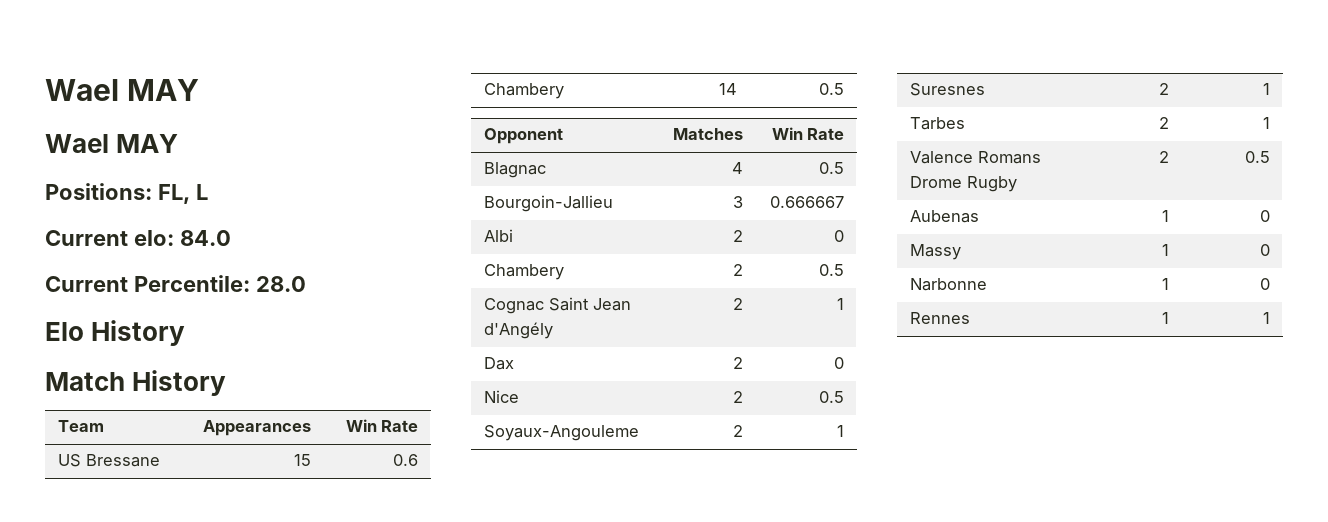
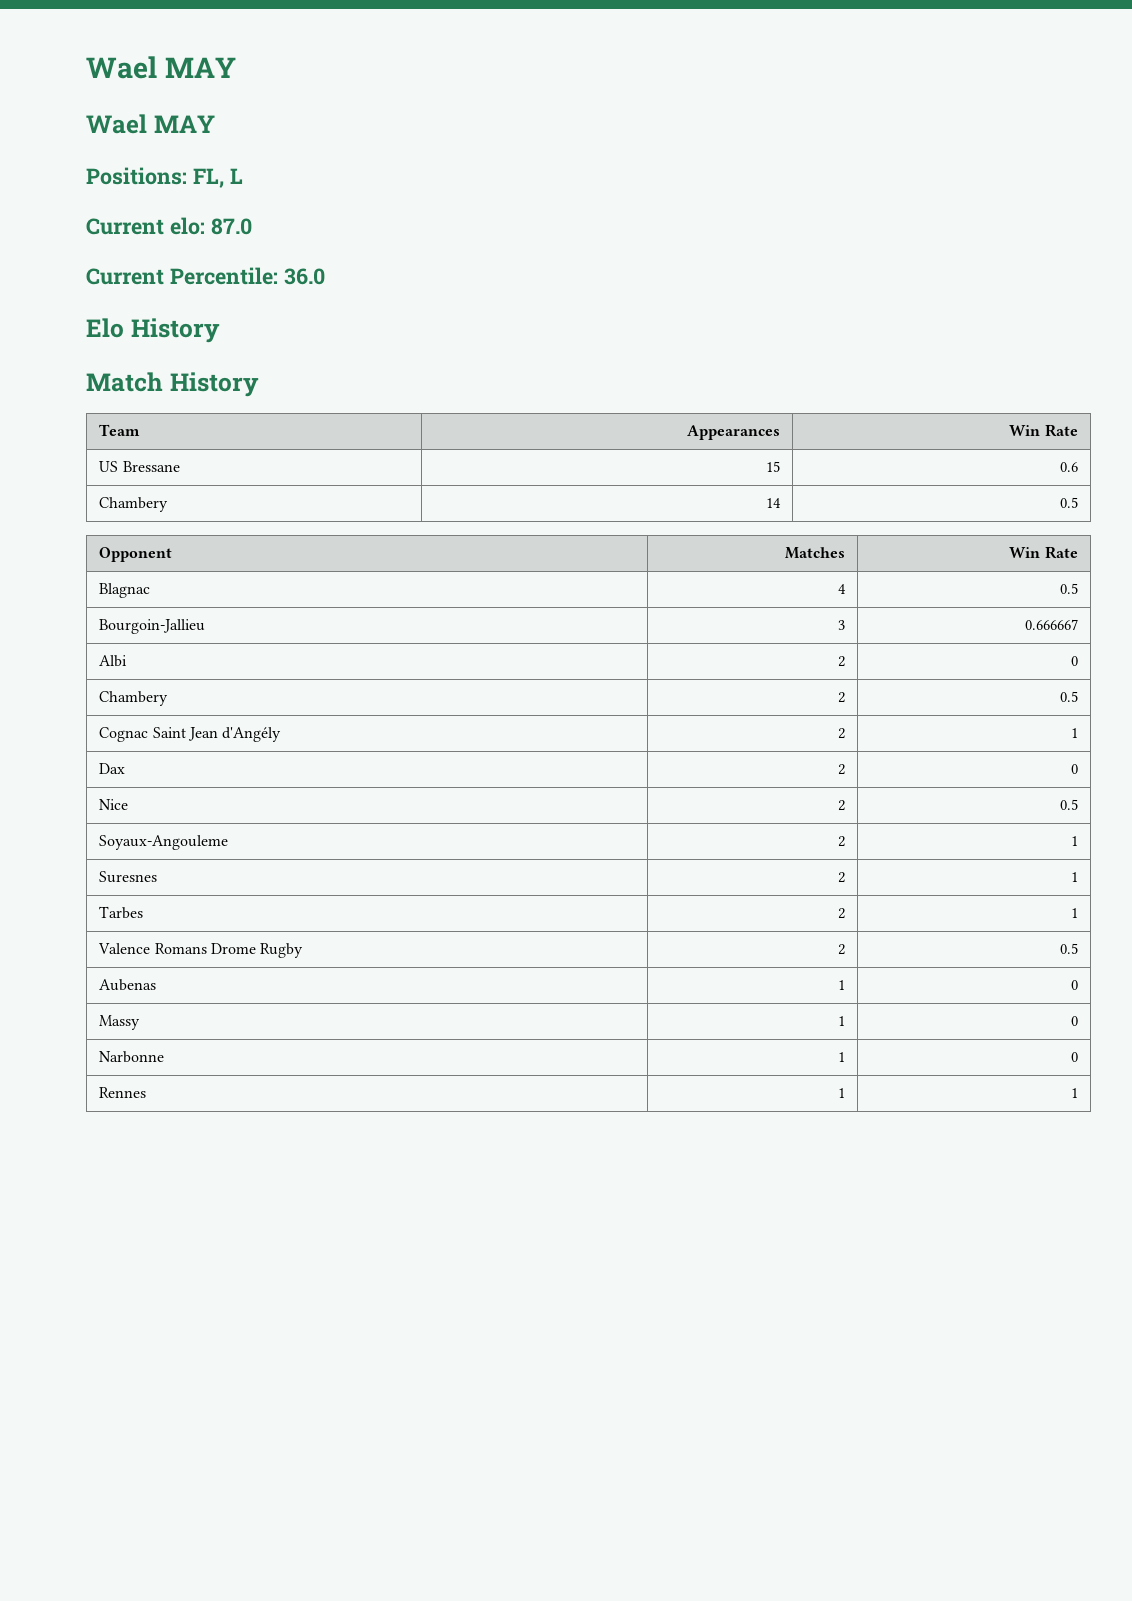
[179,230,231,246] 84.0 -> [210,218,252,235] 87.0
[255,276,306,292] 28.0 -> [283,268,325,285] 36.0

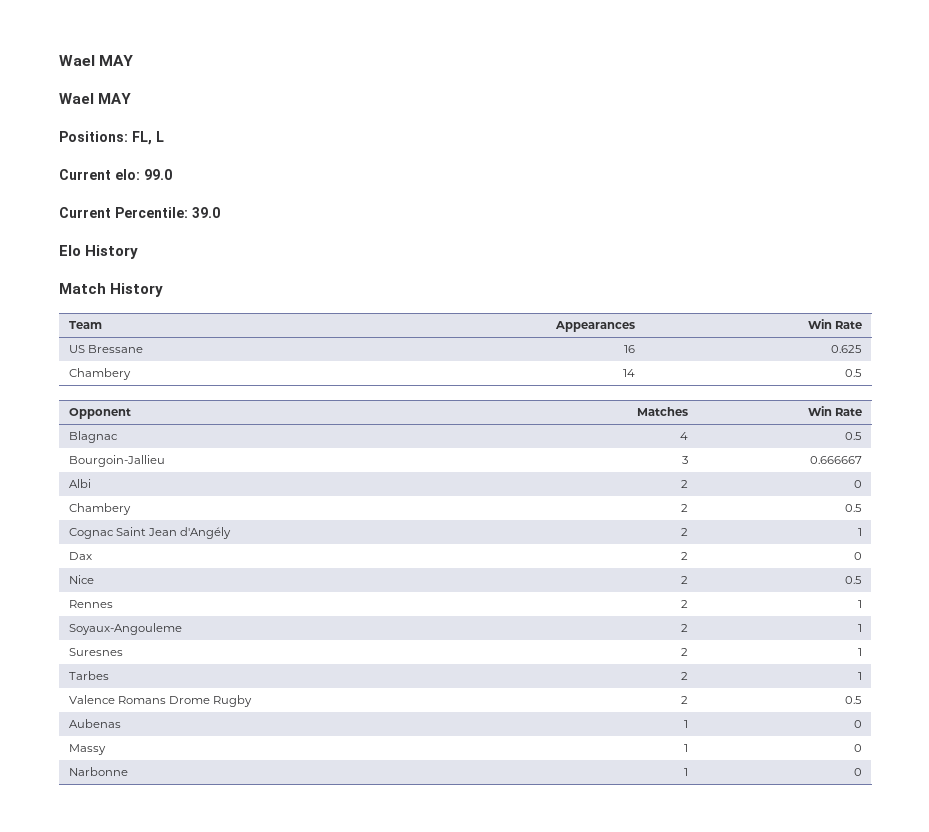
[210,218,252,235] 87.0 -> [143,169,172,180] 99.0
[283,268,325,285] 36.0 -> [191,207,220,218] 39.0
[765,461,780,472] [1059,462,1078,472] 15 | 0.6 -> [624,345,636,353] [831,345,863,353] 16 | 0.625
(1078, 804) none -> [68,600,113,608] [681,600,689,608] [858,600,863,608] // Rennes | 2 | 1
[99,1087,147,1098] [837,1088,845,1098] [1070,1088,1078,1098] // Rennes | 1 | 1 -> (863, 772) none

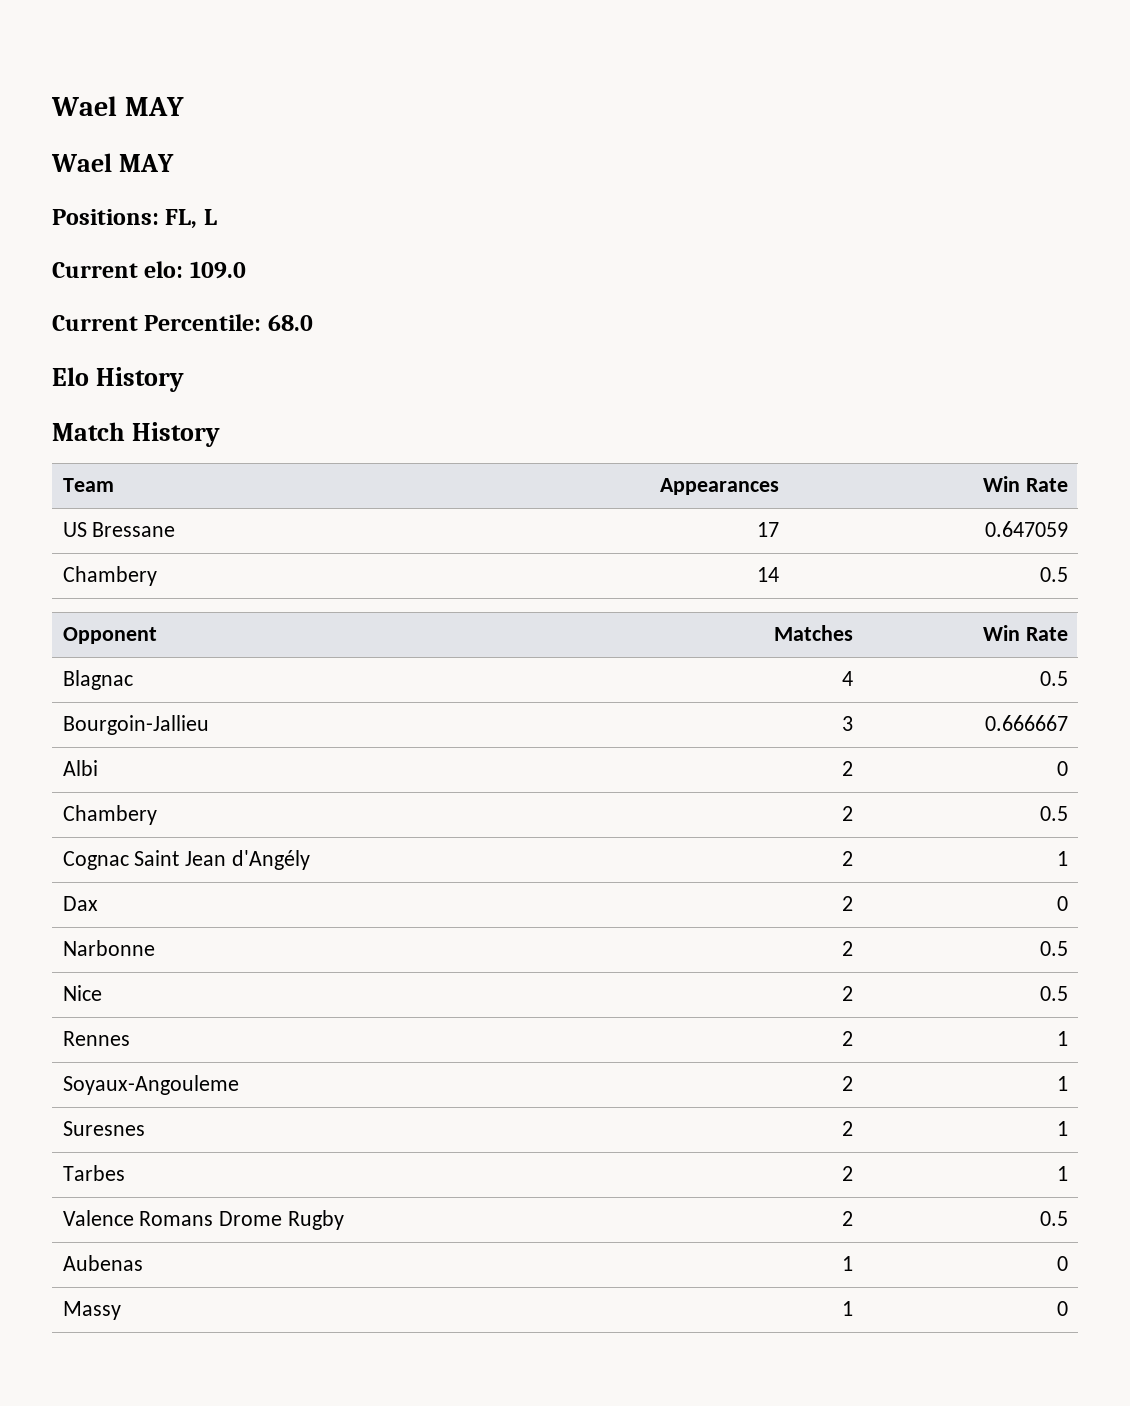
[143,169,172,180] 99.0 -> [189,261,246,279] 109.0
[191,207,220,218] 39.0 -> [267,314,313,331] 68.0
[624,345,636,353] [831,345,863,353] 16 | 0.625 -> [756,522,779,537] [984,521,1068,537] 17 | 0.647059
(863, 556) none -> [62,940,155,956] [841,941,853,956] [1039,941,1068,956] // Narbonne | 2 | 0.5
[68,767,128,776] [684,768,689,776] [854,768,863,776] // Narbonne | 1 | 0 -> (1068, 1308) none

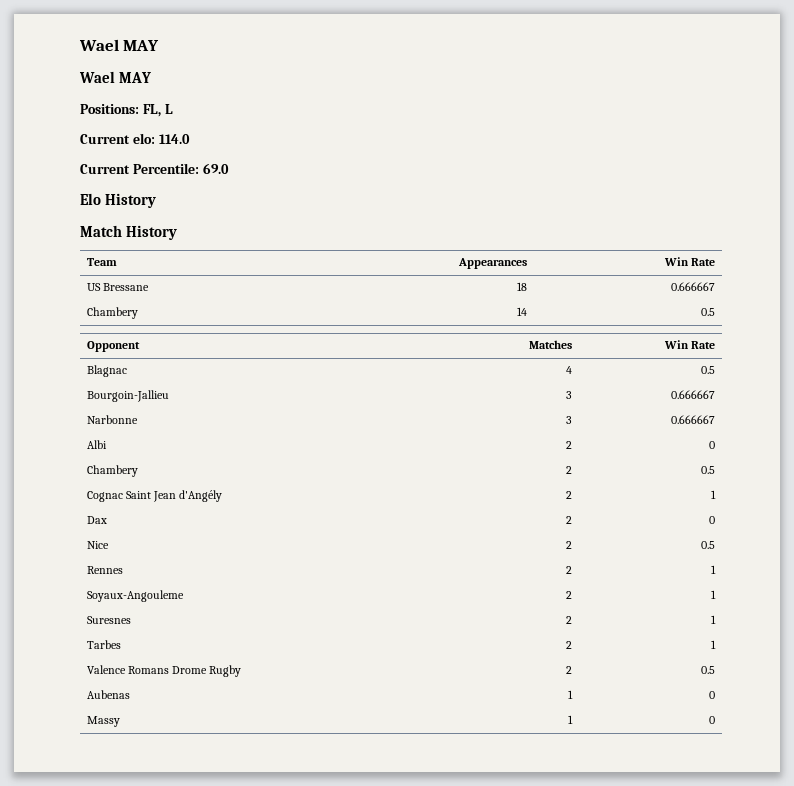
[189,261,246,279] 109.0 -> [158,134,190,144] 114.0
[267,314,313,331] 68.0 -> [202,163,229,174] 69.0
[756,522,779,537] [984,521,1068,537] 17 | 0.647059 -> [517,282,528,291] [671,282,716,291] 18 | 0.666667
(1068, 723) none -> [86,415,138,424] [566,416,573,424] [671,415,716,424] // Narbonne | 3 | 0.666667
[62,940,155,956] [841,941,853,956] [1039,941,1068,956] // Narbonne | 2 | 0.5 -> (716, 520) none

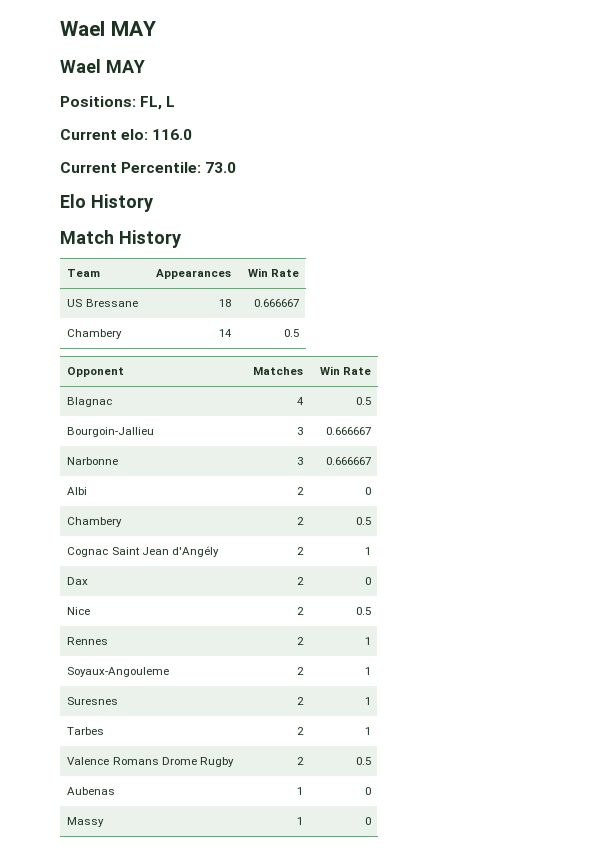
[158,134,190,144] 114.0 -> [152,129,193,140] 116.0
[202,163,229,174] 69.0 -> [205,162,237,173] 73.0

